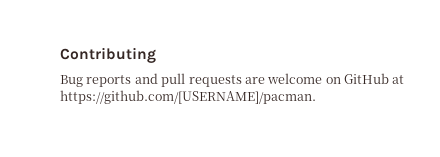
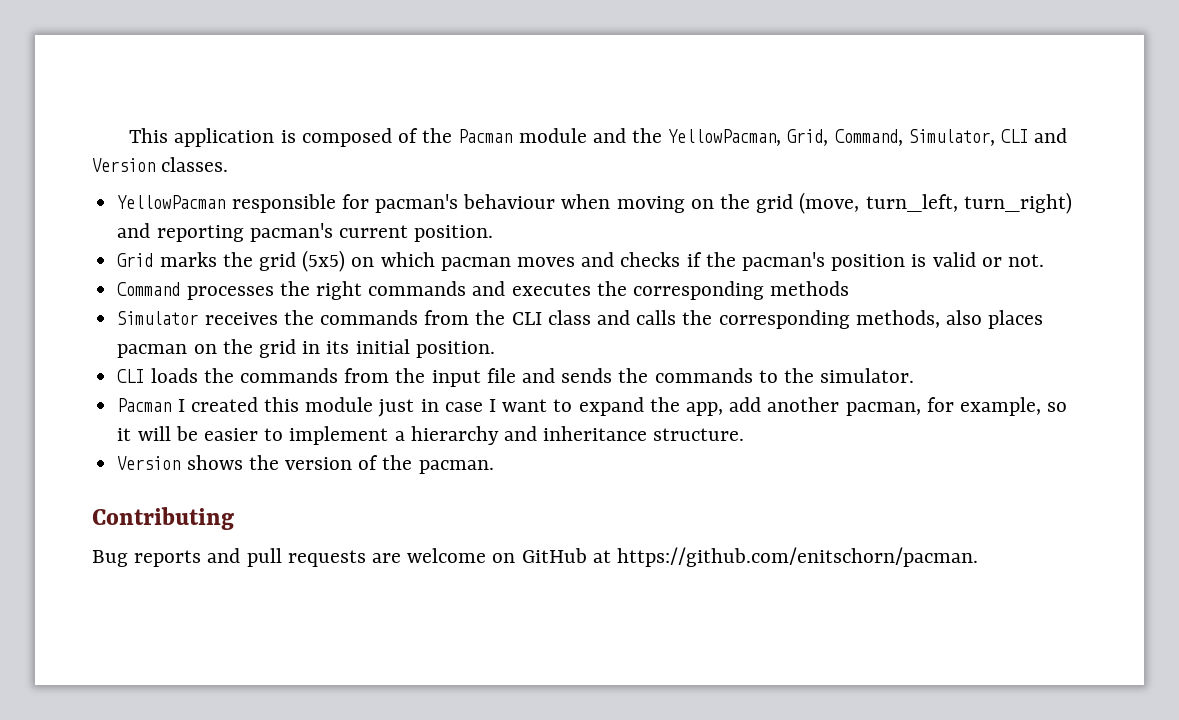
(60, 55) none -> [129,128,1068,147] [92,157,229,172] [117,192,1072,214] [117,223,494,242] [117,250,1045,272] [117,281,850,300] [117,310,1044,329] [117,339,495,358] [117,368,915,387] [117,397,1068,417] [117,426,745,445] [117,455,494,474] This application is composed of the Pacman module and the YellowPacman, Grid, Command, Simulator, CLI and Version classes. // YellowPacman responsible for pacman's behaviour when moving on the grid (move, turn_left, turn_right) and reporting pacman's current position. // Grid marks the grid (5x5) on which pacman moves and checks if the pacman's position is valid or not. // Command processes the right commands and executes the corresponding methods // Simulator receives the commands from the CLI class and calls the corresponding methods, also places pacman on the grid in its initial position. // CLI loads the commands from the input file and sends the commands to the simulator. // Pacman I created this module just in case I want to expand the app, add another pacman, for example, so it will be easier to implement a hierarchy and inheritance structure. // Version shows the version of the pacman. //
[60,90,316,104] https://github.com/[USERNAME]/pacman. -> [617,547,979,567] https://github.com/enitschorn/pacman.

